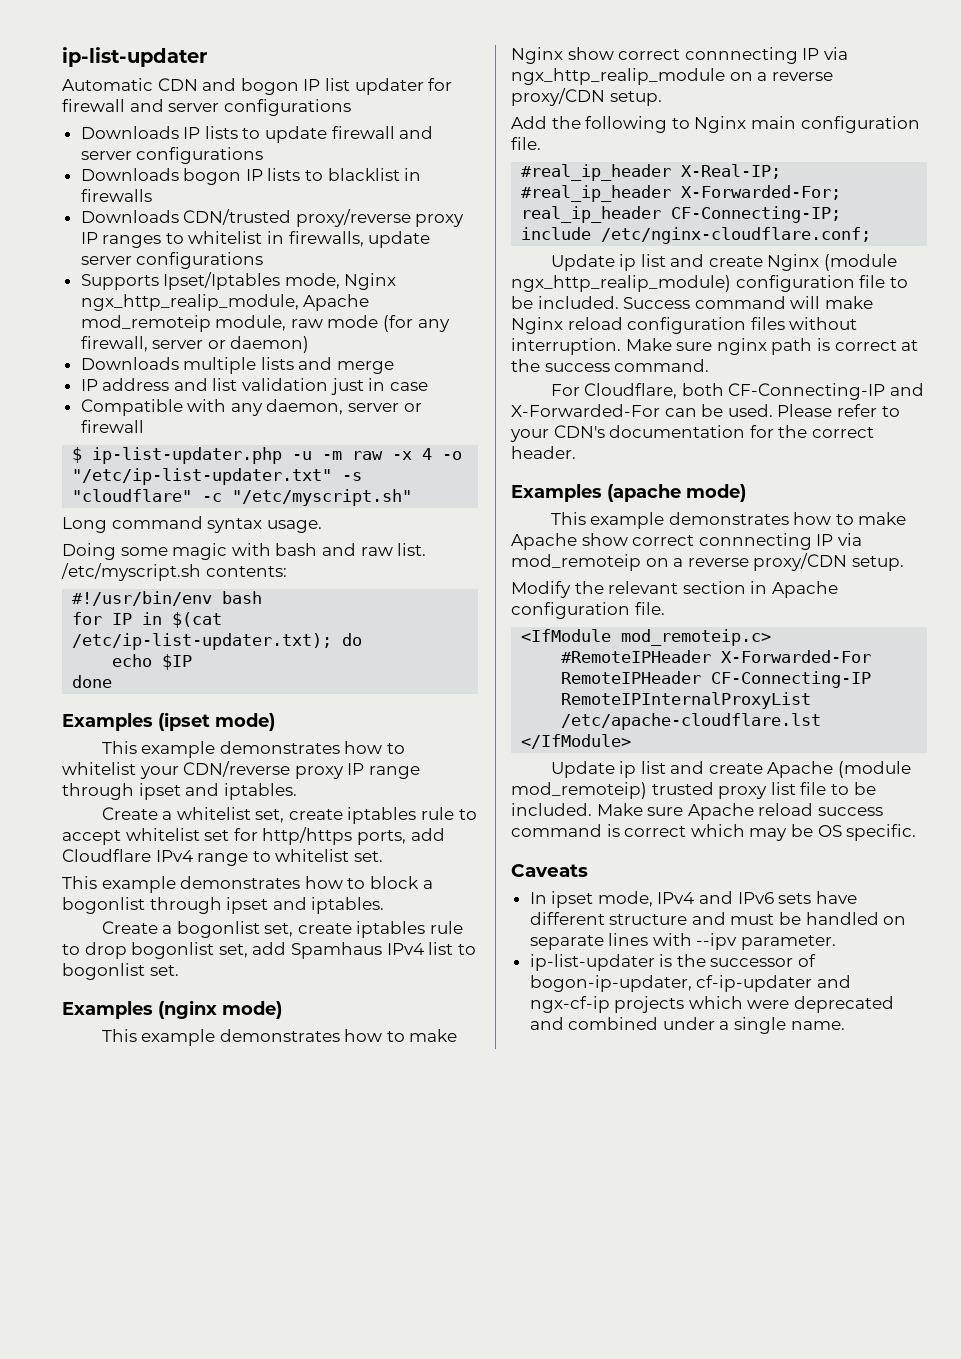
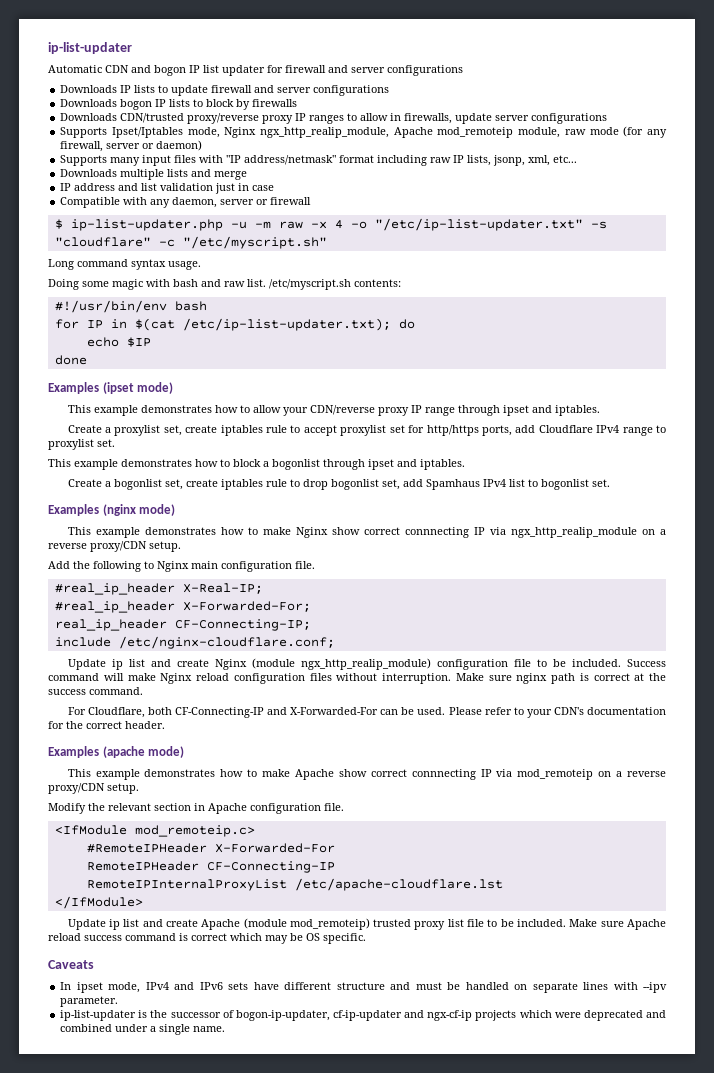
[327,168,422,181] blacklist in -> [206,99,251,110] block by
[188,231,263,244] whitelist -> [360,113,389,121] allow
(310, 344) none -> [60,155,578,166] // Supports many input files with "IP address/netmask" format including raw IP lists, jsonp, xml, etc...
[62,762,136,775] whitelist -> [252,405,281,413] allow
[176,807,251,820] whitelist -> [114,425,161,436] proxylist
[125,828,200,841] whitelist -> [340,425,387,436] proxylist
[275,849,350,862] whitelist -> [48,439,94,450] proxylist

